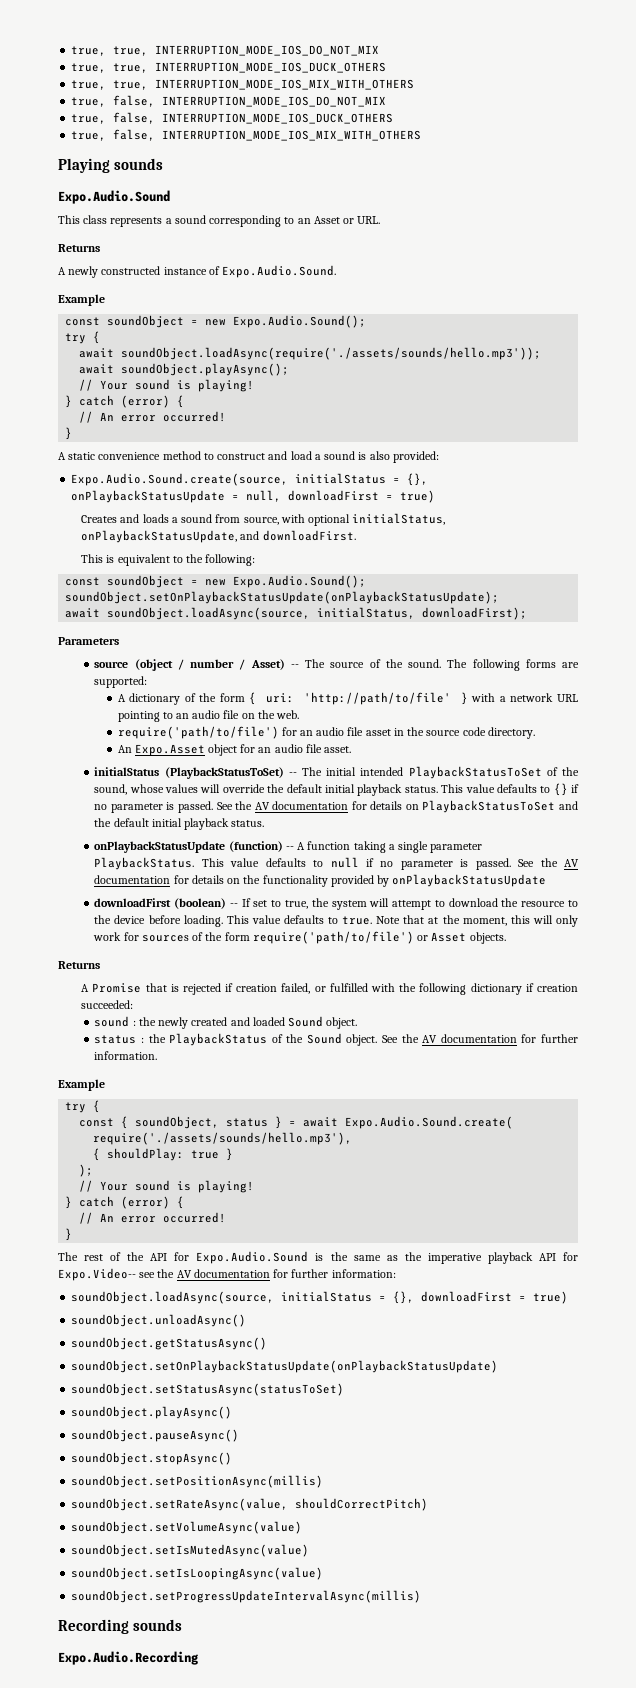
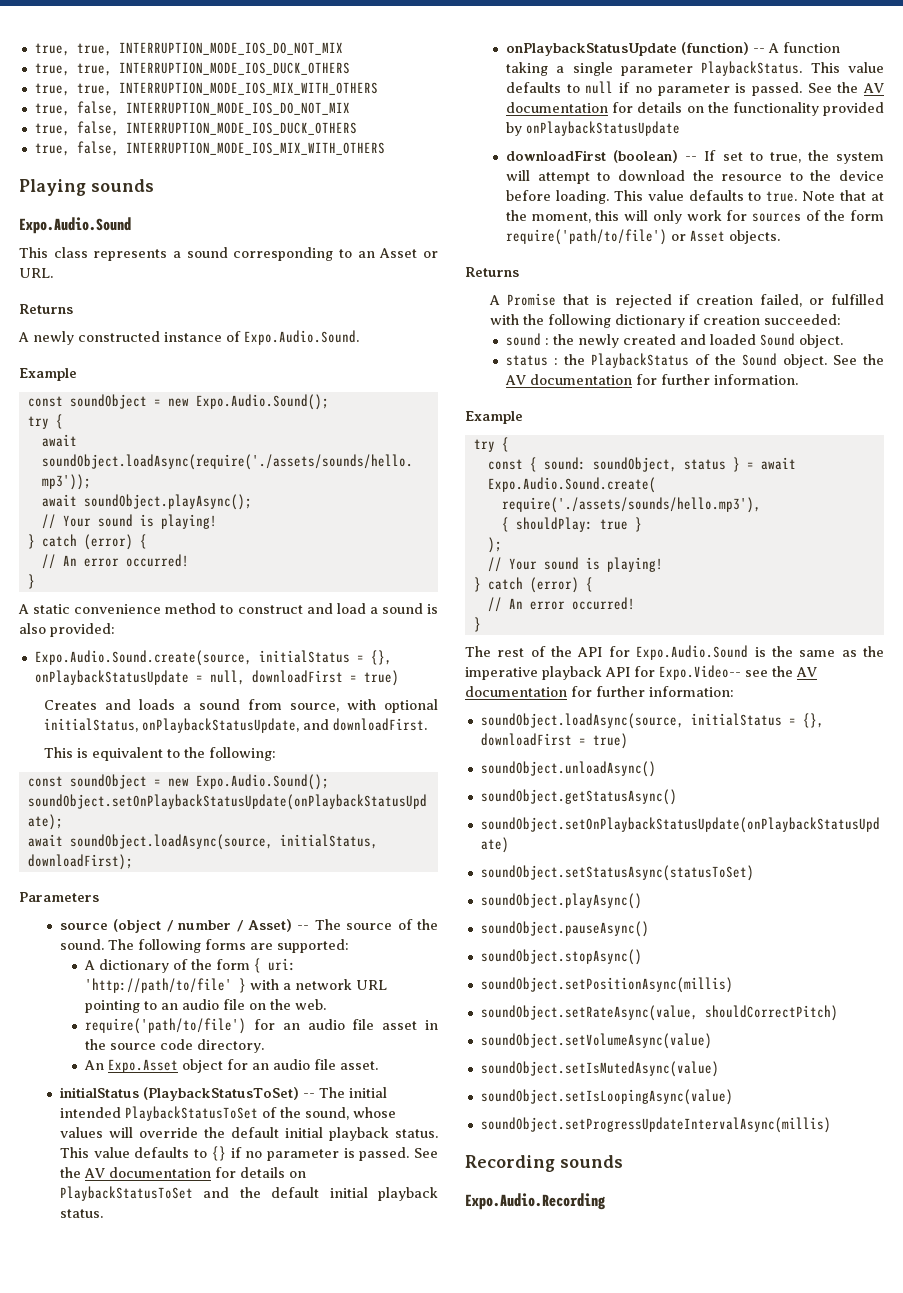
(129, 1122) none -> [543,457,586,470] sound:

